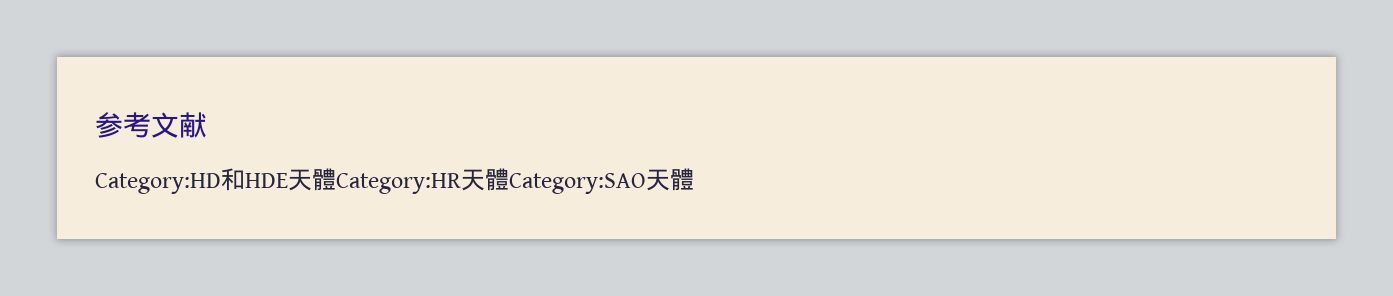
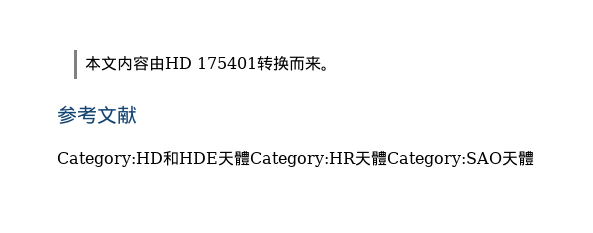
(95, 125) none -> [85,55,338,71] 本文内容由HD 175401转换而来。 //

